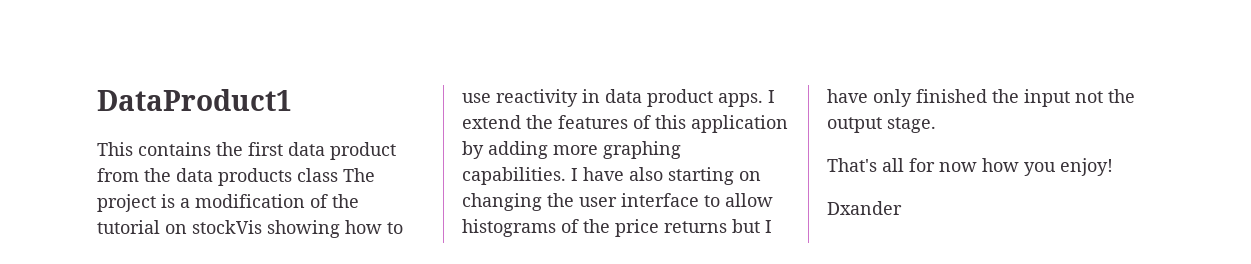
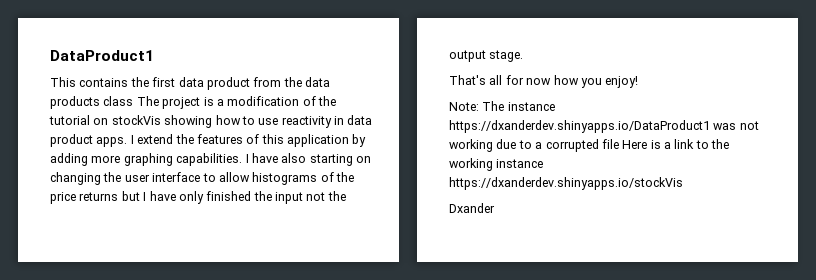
(1113, 167) none -> [449,101,555,111] [449,120,759,133] [449,139,730,152] [449,158,544,171] [449,177,683,190] // Note: The instance https://dxanderdev.shinyapps.io/DataProduct1 was not working due to a corrupted file Here is a link to the working instance https://dxanderdev.shinyapps.io/stockVis

